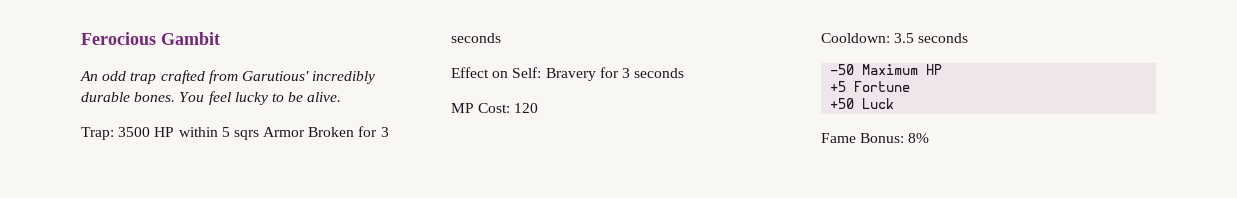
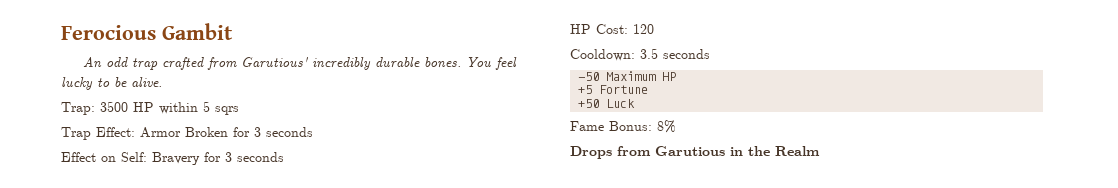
(259, 135) none -> [61,127,135,140] // Trap Effect:
[451,103,474,113] MP -> [570,24,591,34] HP
(930, 138) none -> [570,146,820,159] // Drops from Garutious in the Realm

